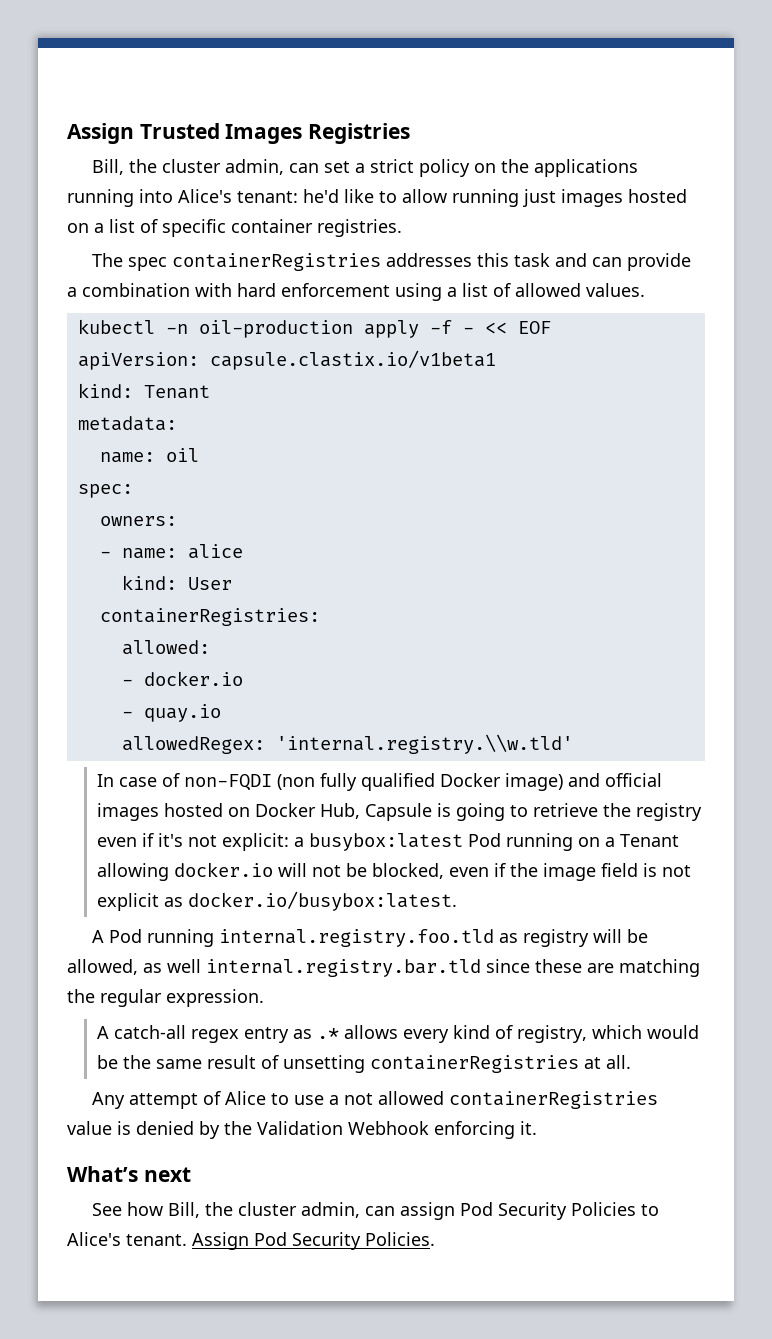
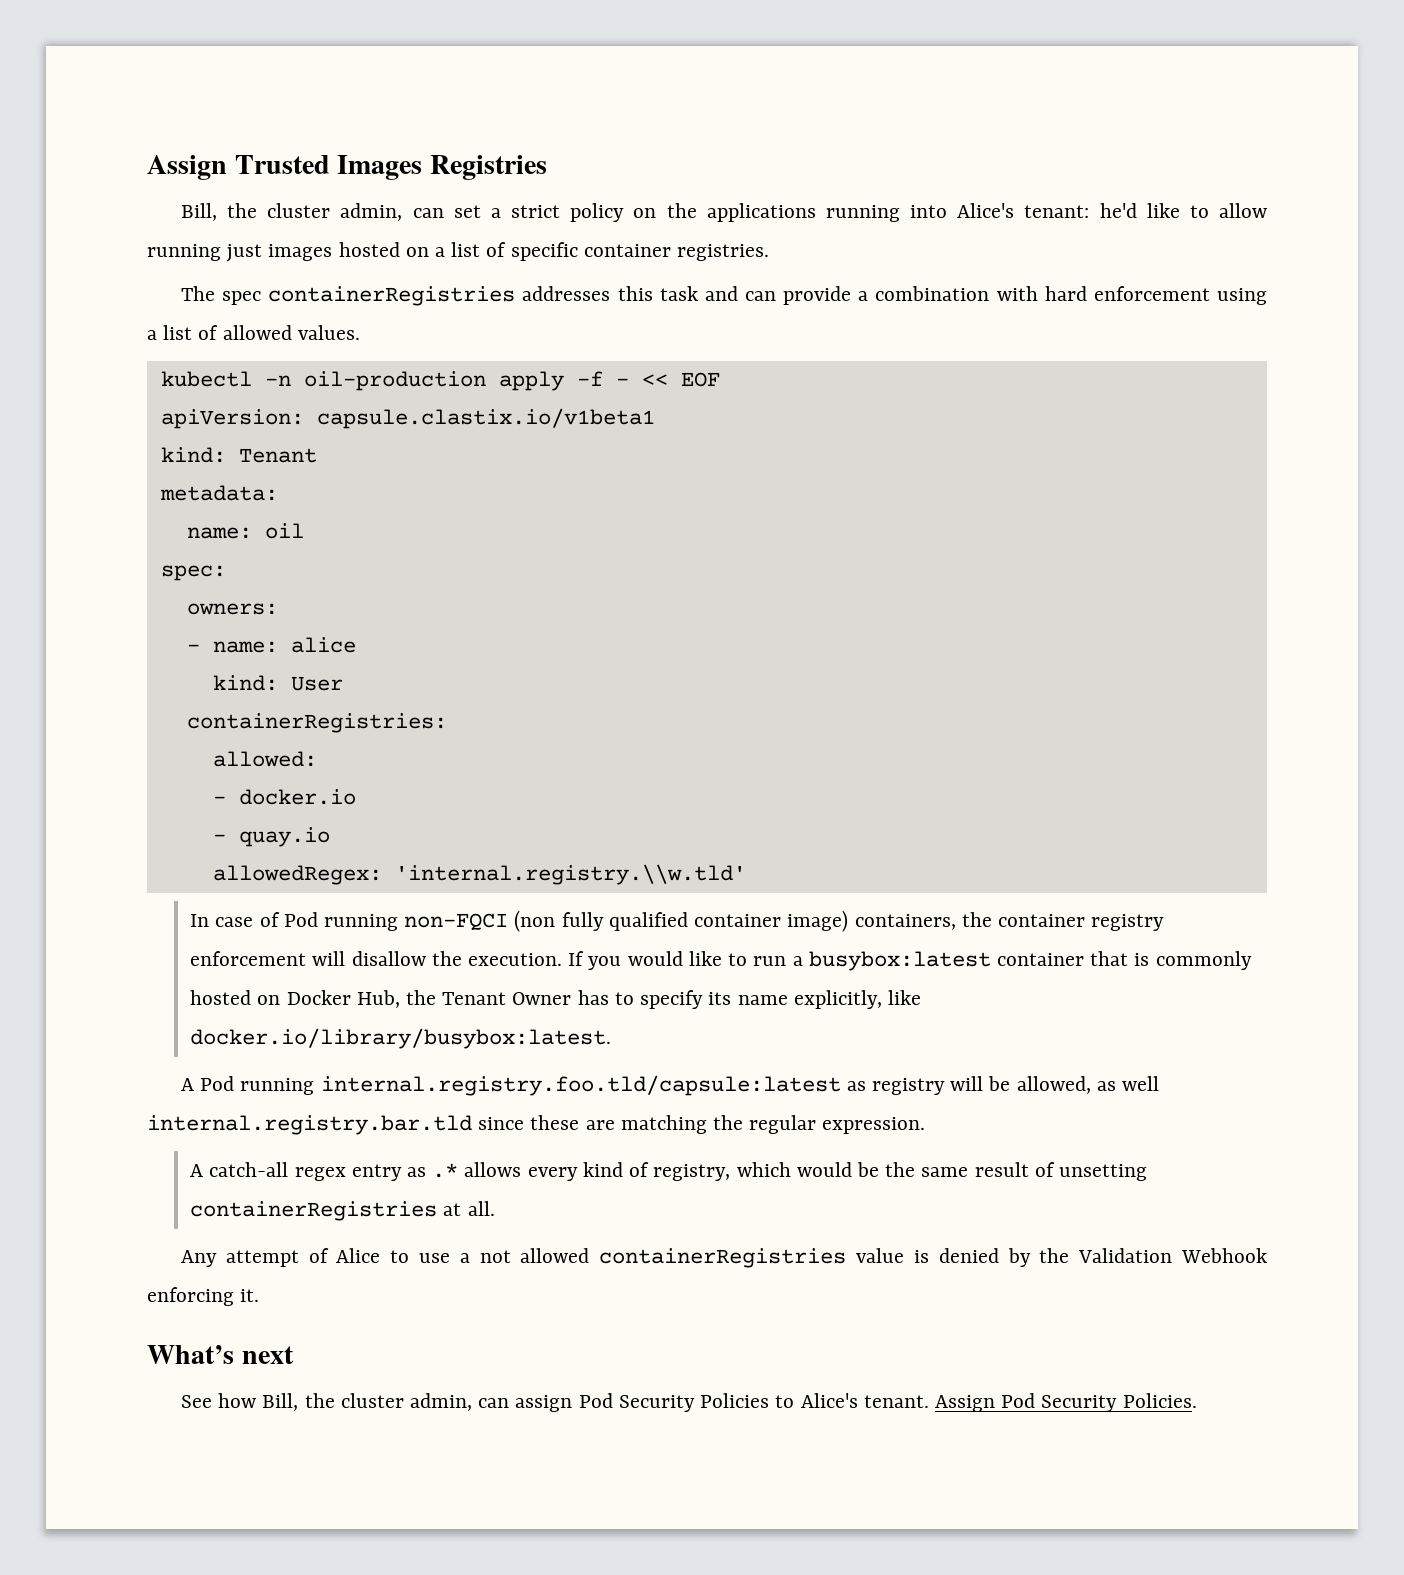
[184,773,663,791] [97,803,703,821] [97,833,680,851] [97,862,692,881] [97,891,458,911] non-FQDI (non fully qualified Docker image) and official images hosted on Docker Hub, Capsule is going to retrieve the registry even if it's not explicit: a busybox:latest Pod running on a Tenant allowing docker.io will not be blocked, even if the image field is not explicit as docker.io/busybox:latest. -> [283,910,1165,932] [190,951,1252,971] [190,990,921,1009] [190,1028,612,1049] Pod running non-FQCI (non fully qualified container image) containers, the container registry enforcement will disallow the execution. If you would like to run a busybox:latest container that is commonly hosted on Docker Hub, the Tenant Owner has to specify its name explicitly, like docker.io/library/busybox:latest.
[218,929,494,947] internal.registry.foo.tld -> [320,1075,841,1096] internal.registry.foo.tld/capsule:latest

